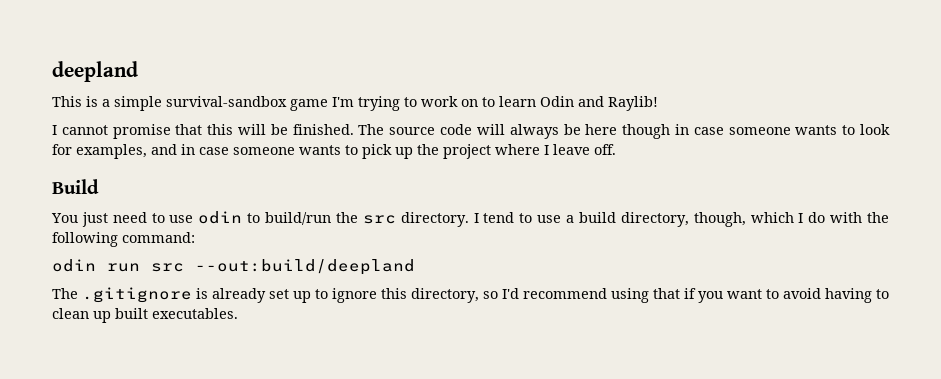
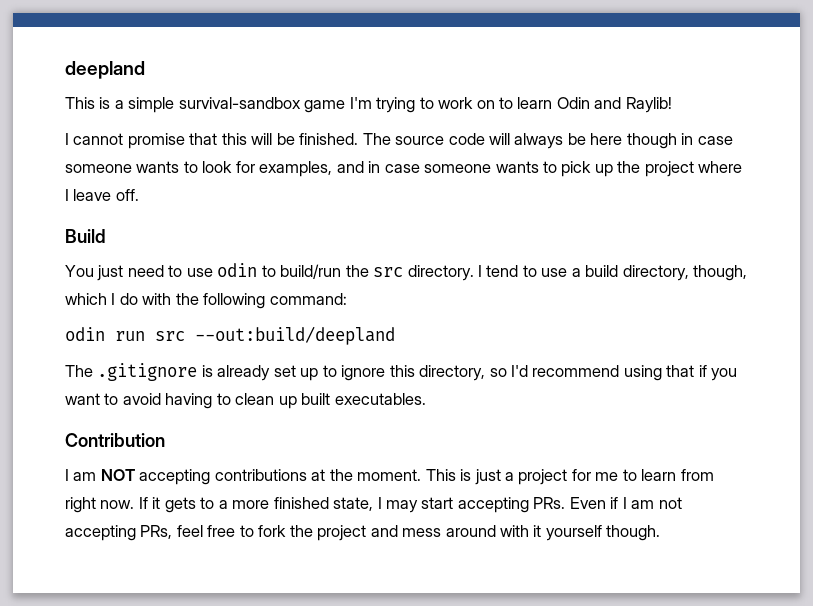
(238, 313) none -> [65,433,165,447] [65,469,714,485] [65,497,682,513] [65,525,661,541] // Contribution // I am NOT accepting contributions at the moment. This is just a project for me to learn from right now. If it gets to a more finished state, I may start accepting PRs. Even if I am not accepting PRs, feel free to fork the project and mess around with it yourself though.

